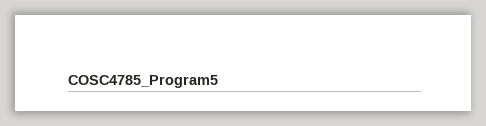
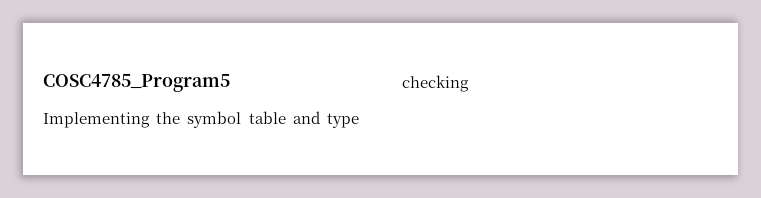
(218, 81) none -> [43,111,359,128] [402,75,469,92] // Implementing the symbol table and type checking

